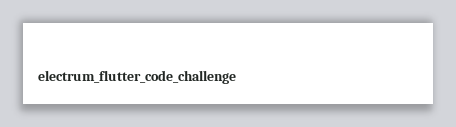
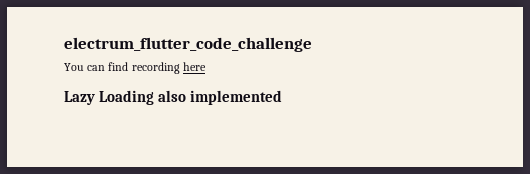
(236, 77) none -> [64,62,206,74] [64,90,283,105] // You can find recording here // Lazy Loading also implemented

